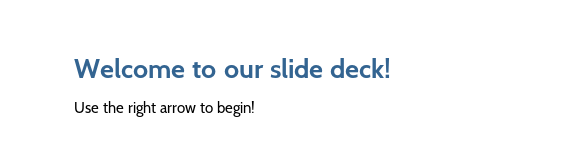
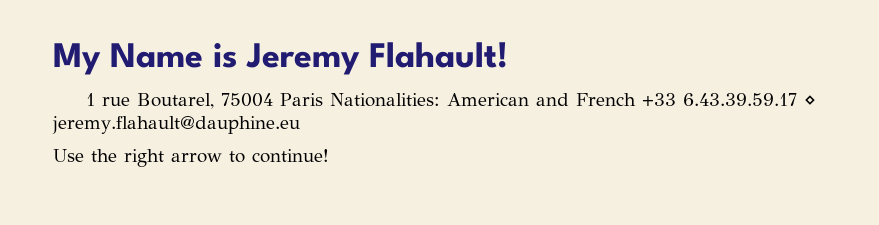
[74,58,392,78] Welcome to our slide deck! -> [53,42,508,75] [86,93,817,109] [52,116,300,134] My Name is Jeremy Flahault! // 1 rue Boutarel, 75004 Paris Nationalities: American and French +33 6.43.39.59.17 ⋄ jeremy.flahault@dauphine.eu
[217,101,256,117] begin! -> [252,149,329,163] continue!

